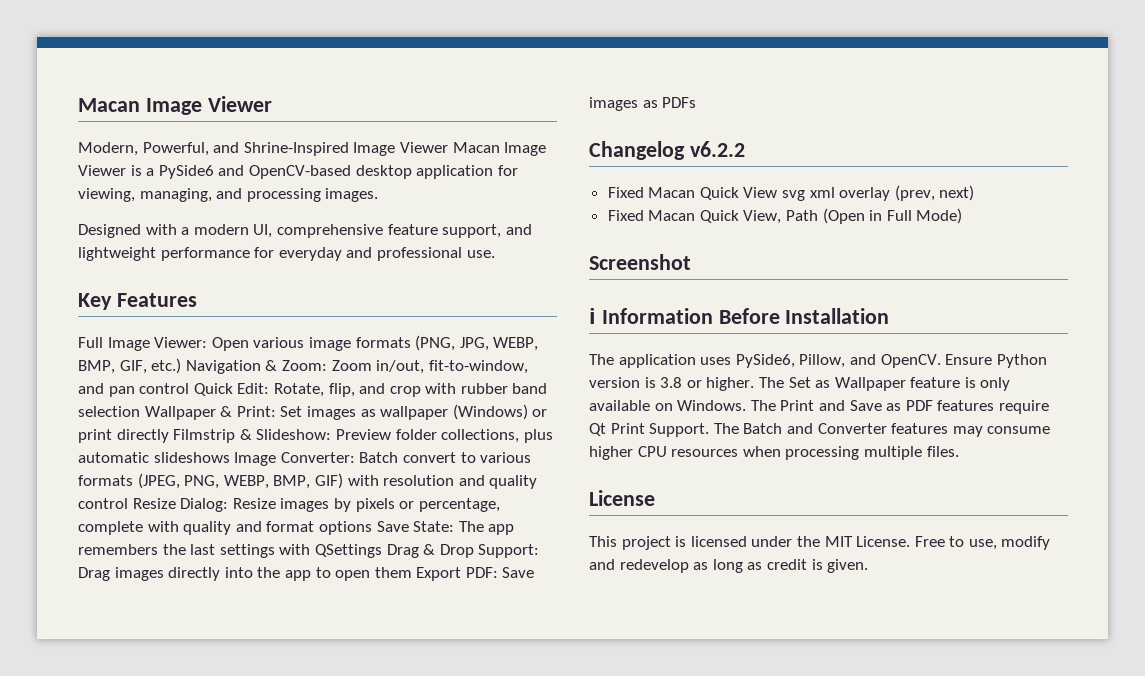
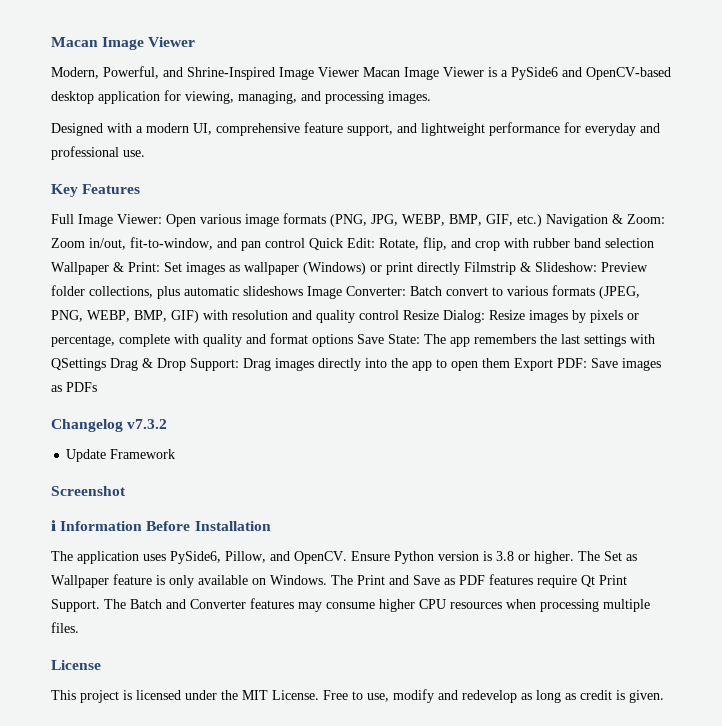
[689,141,745,157] [607,185,975,201] [607,208,963,224] v6.2.2 // Fixed Macan Quick View svg xml overlay (prev, next) // Fixed Macan Quick View, Path (Open in Full Mode) -> [127,419,168,429] [66,449,176,462] v7.3.2 // Update Framework

